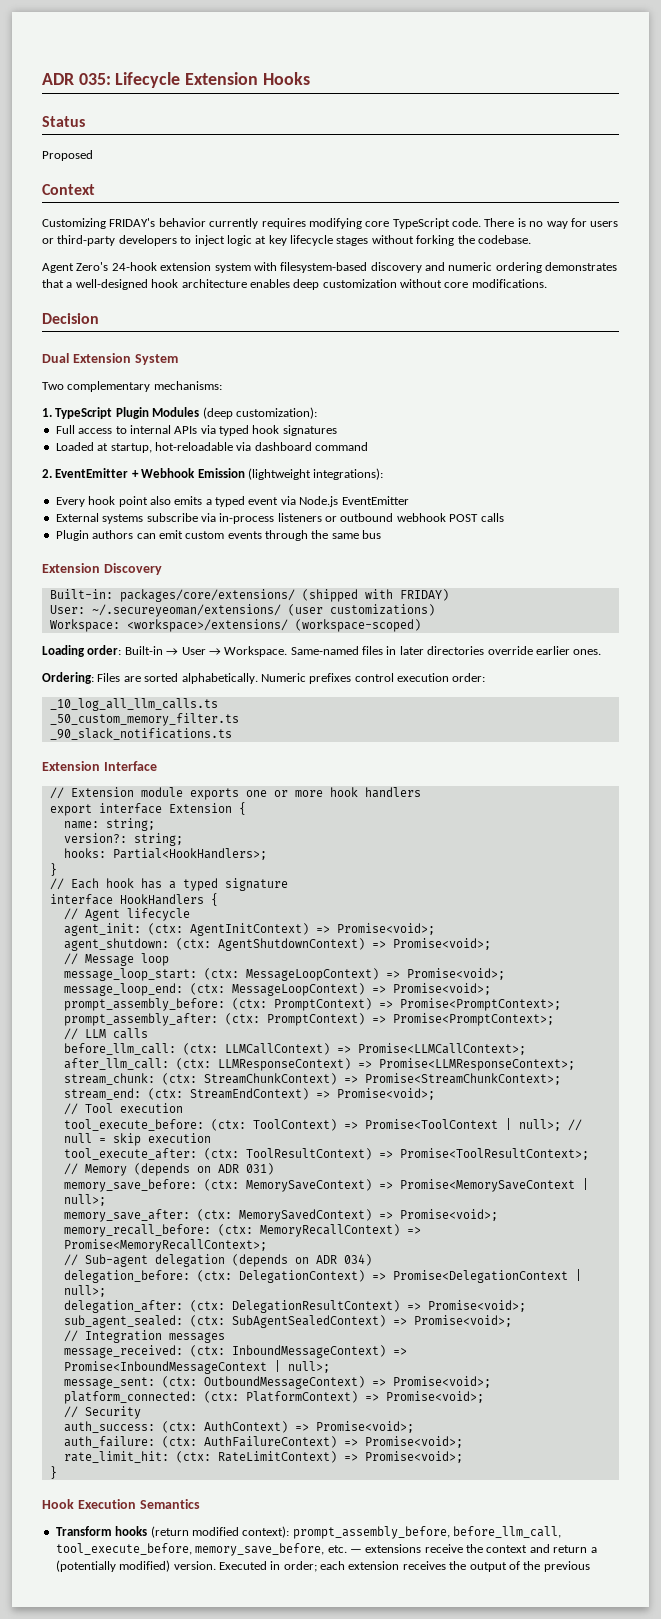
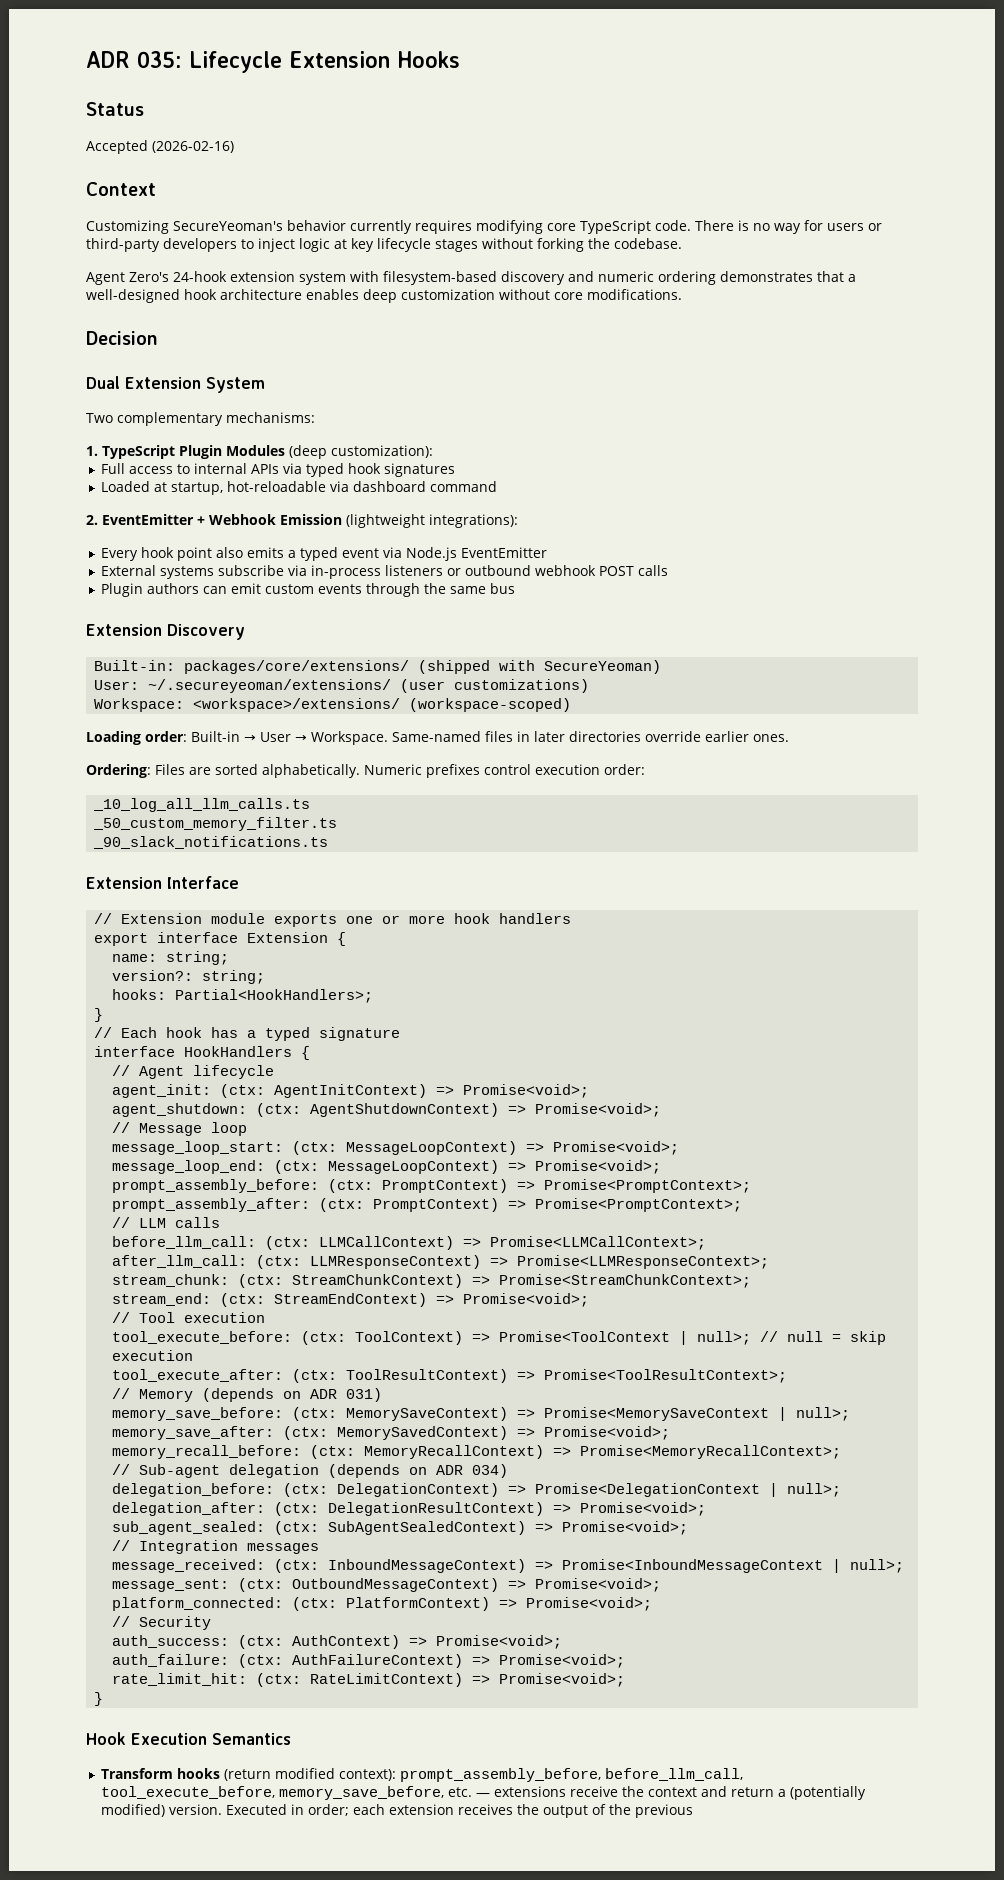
[42,150,93,161] Proposed -> [86,140,234,154] Accepted (2026-02-16)
[109,218,156,227] FRIDAY's -> [173,221,283,231] SecureYeoman's
[399,589,449,601] FRIDAY) -> [544,660,662,674] SecureYeoman)

